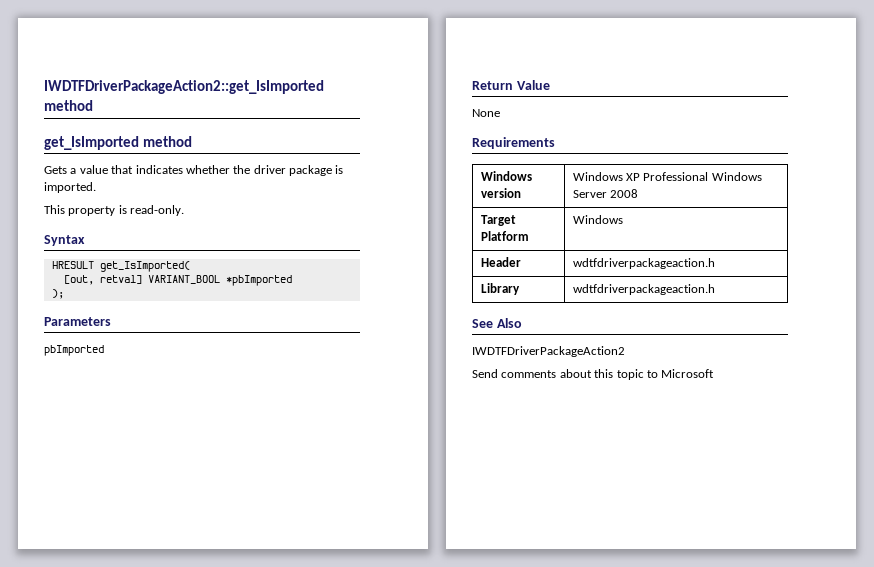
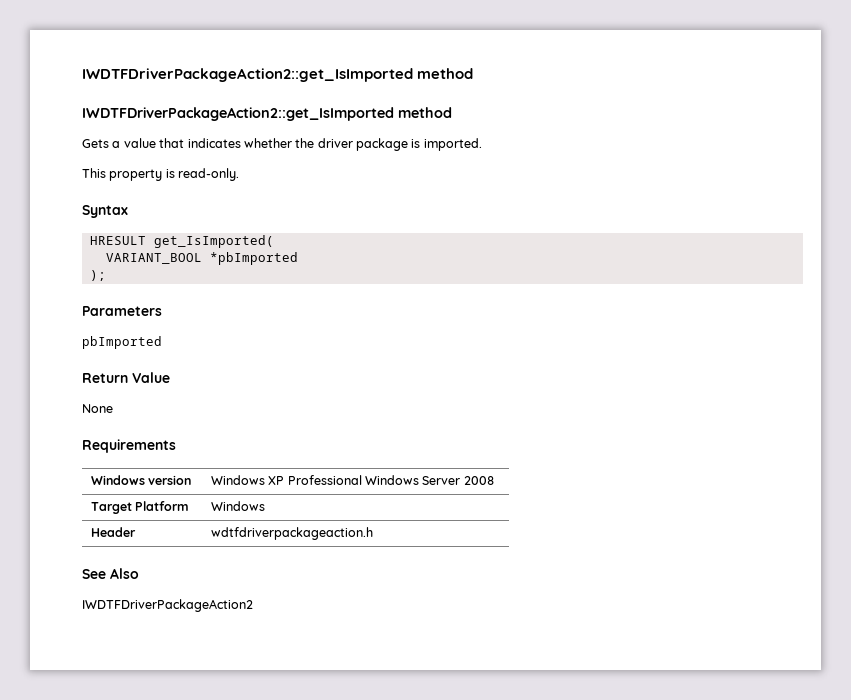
[44,80,324,94] [44,100,93,111] [44,136,139,150] IWDTFDriverPackageAction2::get_IsImported method // get_IsImported -> [82,68,474,82] [82,107,394,121] IWDTFDriverPackageAction2::get_IsImported method // IWDTFDriverPackageAction2::get_IsImported
[63,275,142,285] [out, retval] -> (274, 241) none
[480,283,520,295] [572,284,715,295] // Library | wdtfdriverpackageaction.h -> (373, 533) none
[472,369,715,380] // Send comments about this topic to Microsoft -> (253, 605) none

